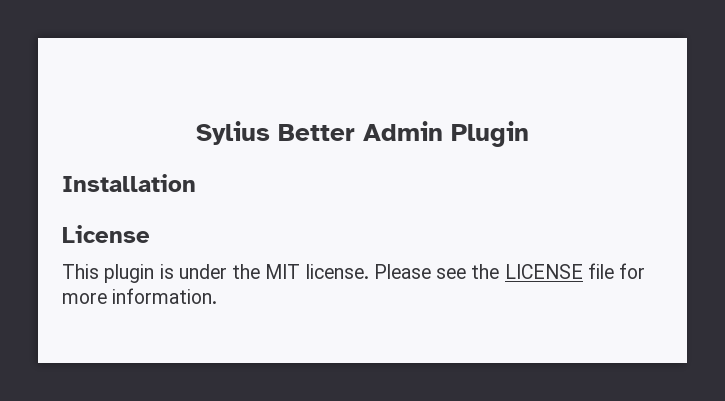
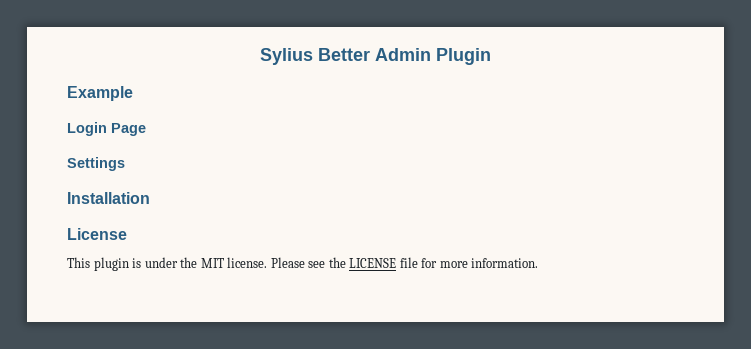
(529, 134) none -> [67,86,133,101] [67,122,146,136] [67,157,125,171] // Example // Login Page // Settings

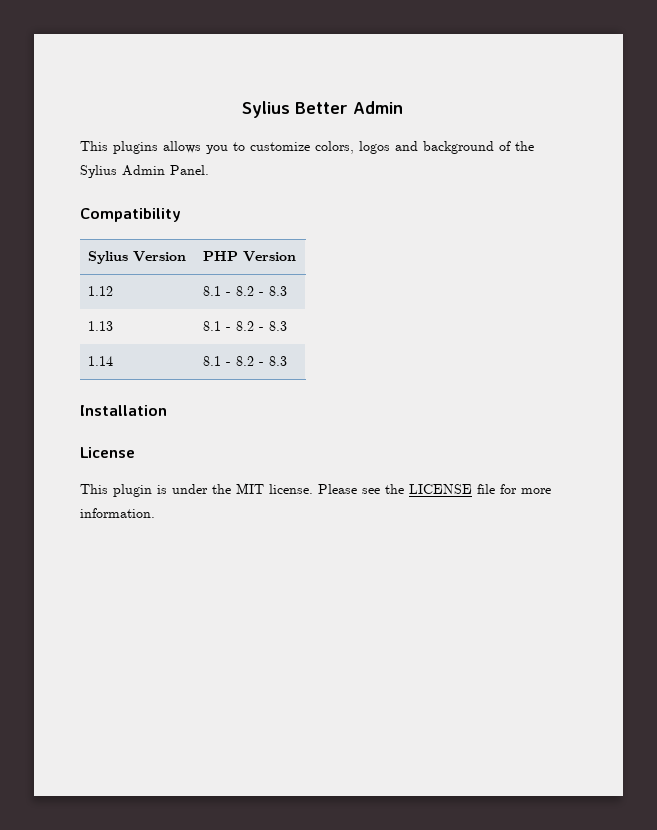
[436,48,491,65] [67,86,133,101] [67,122,146,136] [67,157,125,171] Plugin // Example // Login Page // Settings -> [80,141,534,154] [80,165,209,178] [80,208,181,222] [88,251,187,264] [203,251,297,262] [88,286,114,296] [203,286,288,296] [88,321,114,331] [203,321,288,331] [88,356,114,366] [203,356,288,366] // This plugins allows you to customize colors, logos and background of the Sylius Admin Panel. // Compatibility // Sylius Version | PHP Version // 1.12 | 8.1 - 8.2 - 8.3 // 1.13 | 8.1 - 8.2 - 8.3 // 1.14 | 8.1 - 8.2 - 8.3

